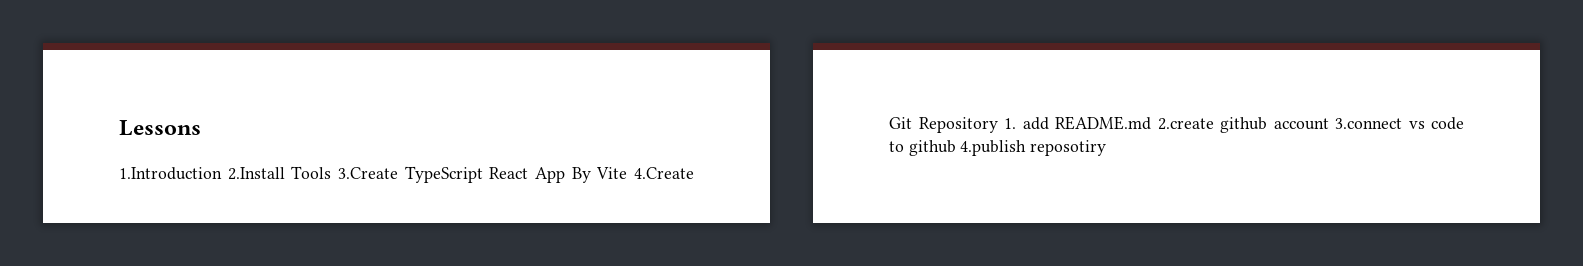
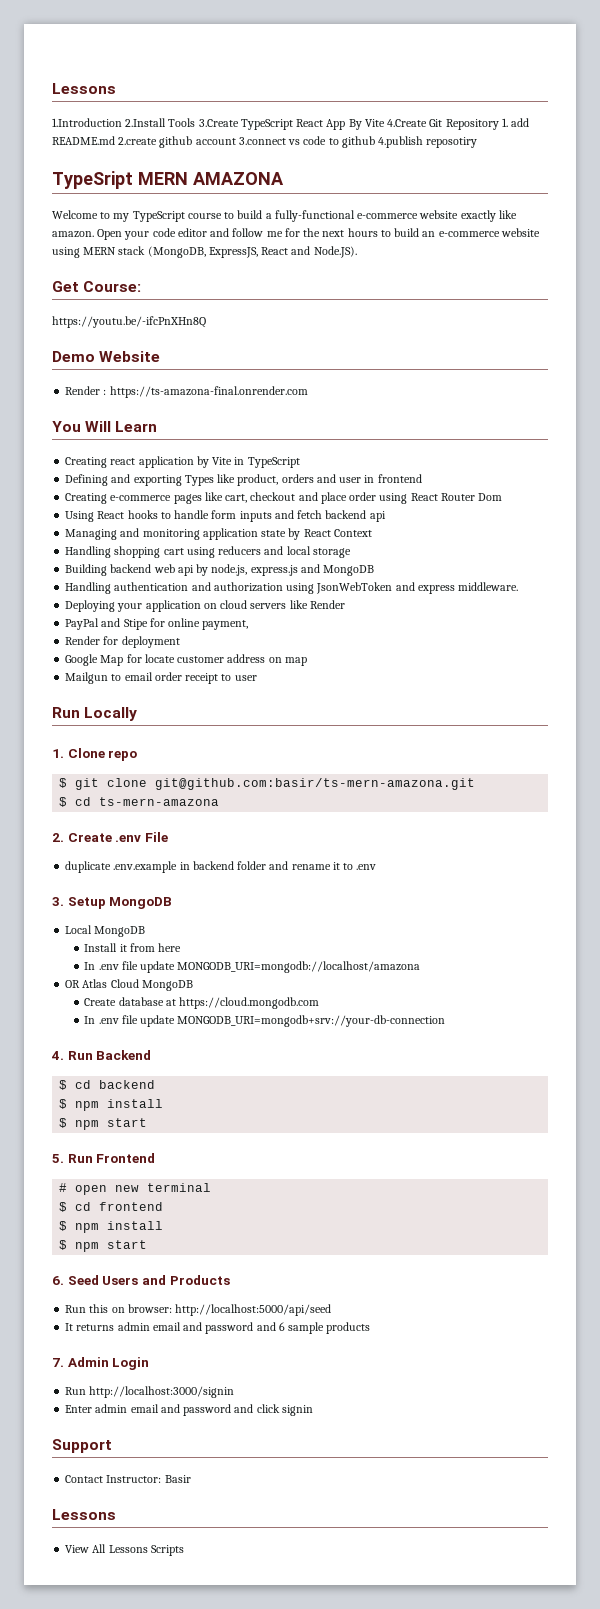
(1107, 148) none -> [52,171,284,189] [52,210,517,222] [52,228,540,240] [52,246,357,258] [52,281,142,292] [52,316,206,328] [52,351,161,362] [65,386,308,398] [52,421,158,432] [65,456,300,468] [65,474,422,486] [65,492,503,504] [65,510,386,522] [65,528,372,540] [65,546,351,558] [65,564,375,576] [65,582,519,594] [65,600,345,612] [65,618,249,630] [65,636,180,648] [65,654,307,666] [65,672,257,684] [52,707,138,721] [52,748,138,761] [59,778,476,790] [59,797,220,807] [52,832,168,842] [65,861,377,873] [52,897,173,909] [65,925,146,937] [84,943,182,952] [84,961,421,973] [65,979,193,991] [84,997,320,1009] [84,1015,446,1027] [51,1050,152,1060] [59,1080,156,1090] [59,1099,164,1111] [59,1118,148,1130] [52,1153,156,1163] [59,1183,212,1195] [59,1202,164,1212] [59,1221,164,1233] [59,1240,148,1252] [52,1275,230,1285] [65,1304,332,1316] [65,1322,371,1334] [52,1357,150,1370] [65,1386,235,1398] [65,1404,313,1416] [52,1439,112,1453] [65,1475,191,1483] [52,1509,116,1520] [65,1544,184,1556] // TypeSript MERN AMAZONA // Welcome to my TypeScript course to build a fully-functional e-commerce website exactly like amazon. Open your code editor and follow me for the next hours to build an e-commerce website using MERN stack (MongoDB, ExpressJS, React and Node.JS). // Get Course: // https://youtu.be/-ifcPnXHn8Q // Demo Website // Render : https://ts-amazona-final.onrender.com // You Will Learn // Creating react application by Vite in TypeScript // Defining and exporting Types like product, orders and user in frontend // Creating e-commerce pages like cart, checkout and place order using React Router Dom // Using React hooks to handle form inputs and fetch backend api // Managing and monitoring application state by React Context // Handling shopping cart using reducers and local storage // Building backend web api by node.js, express.js and MongoDB // Handling authentication and authorization using JsonWebToken and express middleware. // Deploying your application on cloud servers like Render // PayPal and Stipe for online payment, // Render for deployment // Google Map for locate customer address on map // Mailgun to email order receipt to user // Run Locally // 1. Clone repo // $ git clone git@github.com:basir/ts-mern-amazona.git // $ cd ts-mern-amazona // 2. Create .env File // duplicate .env.example in backend folder and rename it to .env // 3. Setup MongoDB // Local MongoDB // Install it from here // In .env file update MONGODB_URI=mongodb://localhost/amazona // OR Atlas Cloud MongoDB // Create database at https://cloud.mongodb.com // In .env file update MONGODB_URI=mongodb+srv://your-db-connection // 4. Run Backend // $ cd backend // $ npm install // $ npm start // 5. Run Frontend // # open new terminal // $ cd frontend // $ npm install // $ npm start // 6. Seed Users and Products // Run this on browser: http://localhost:5000/api/seed // It returns admin email and password and 6 sample products // 7. Admin Login // Run http://localhost:3000/signin // Enter admin email and password and click signin // Support // Contact Instructor: Basir // Lessons // View All Lessons Scripts

